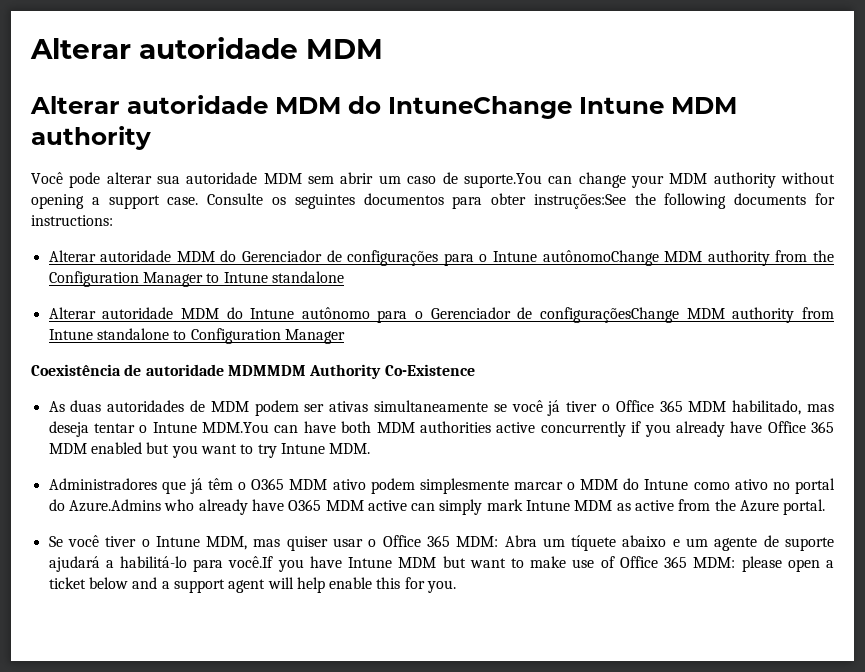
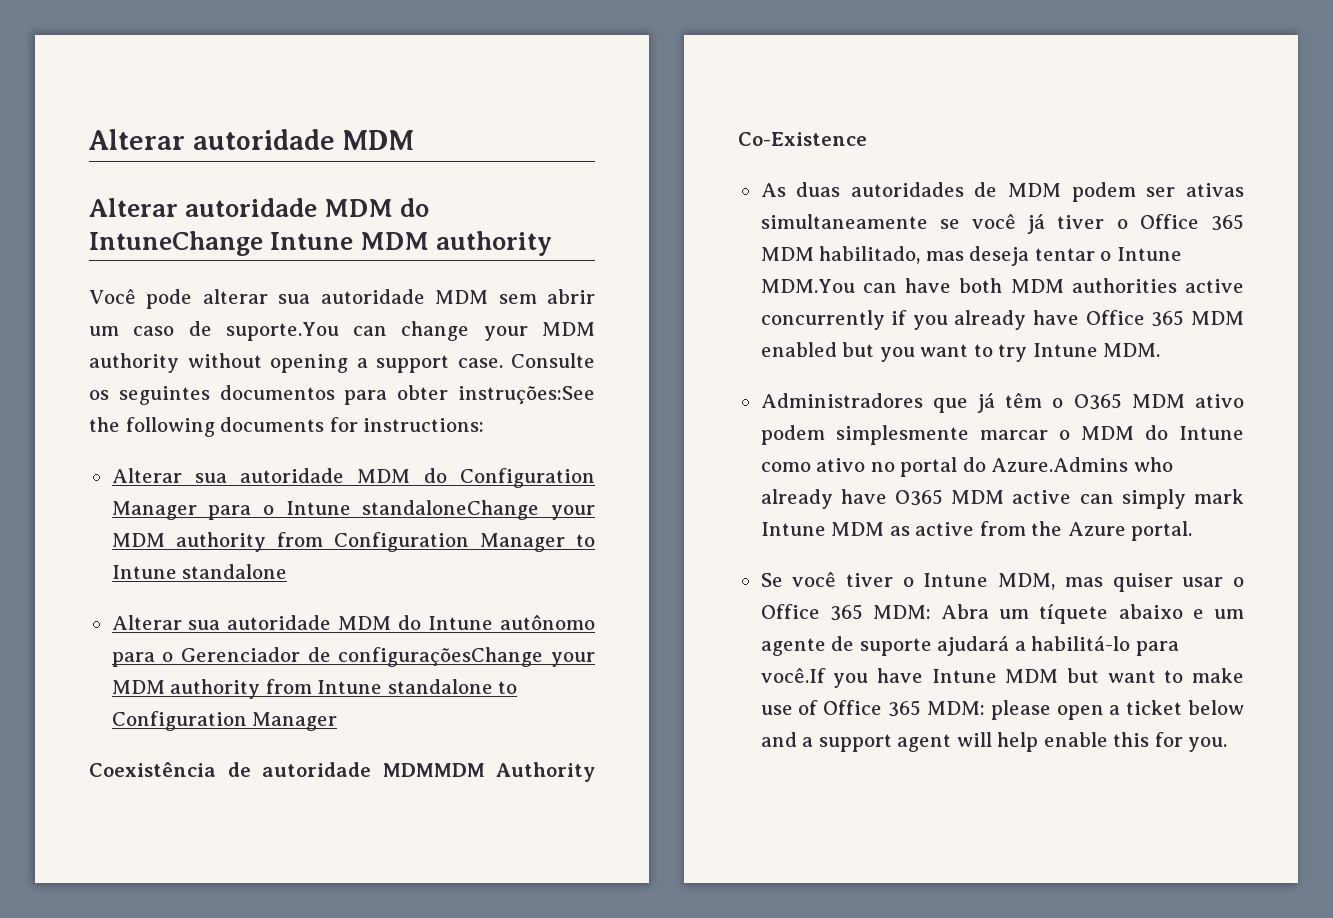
[100,250,439,266] autoridade MDM do Gerenciador de configurações -> [194,468,595,488] [111,501,197,520] sua autoridade MDM do Configuration Manager
[542,250,835,266] autônomoChange MDM authority from the -> [362,500,595,520] [111,532,323,552] standaloneChange your MDM authority from
(96, 313) none -> [188,620,221,630] sua
(680, 315) none -> [551,652,595,667] your

